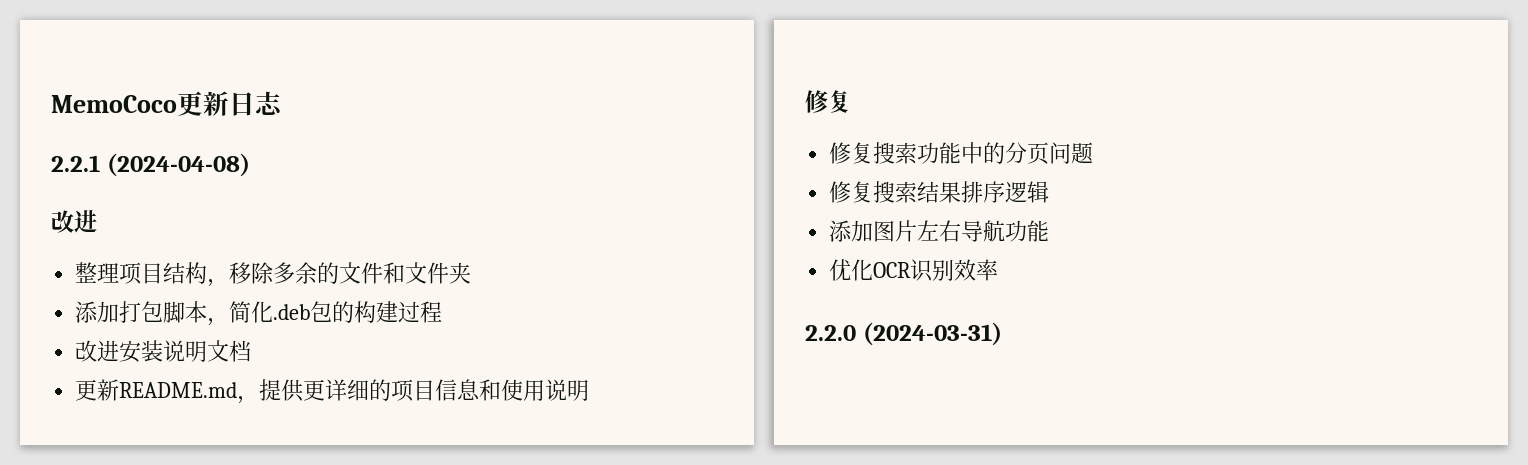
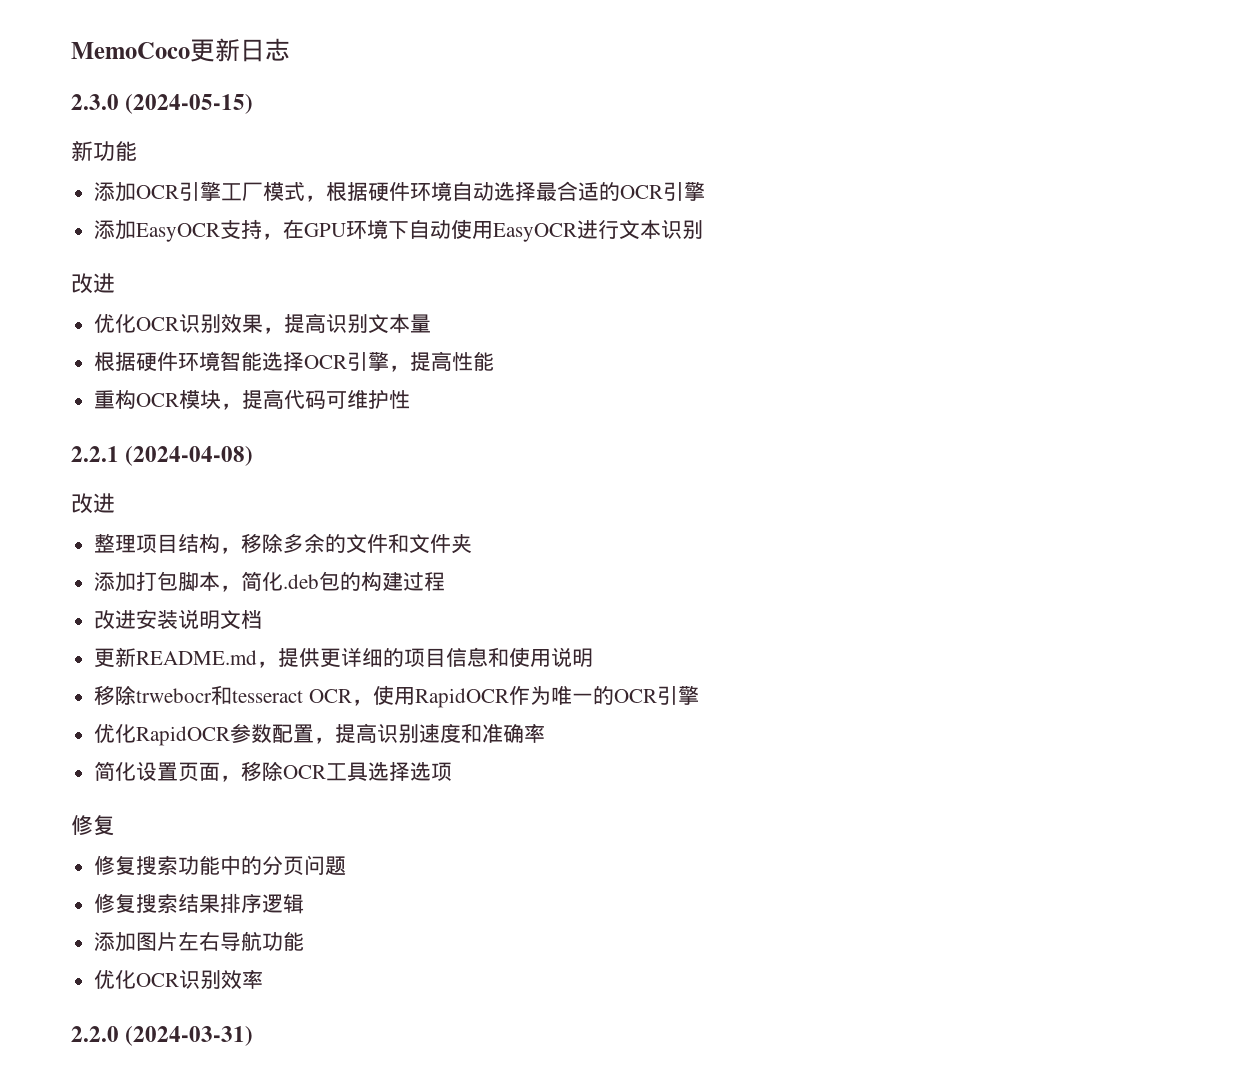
(283, 103) none -> [71,94,254,114] [71,141,137,161] [94,181,706,202] [94,219,704,242] [71,273,115,294] [94,313,432,334] [94,351,495,372] [94,389,411,410] // 2.3.0 (2024-05-15) // 新功能 // 添加OCR引擎工厂模式，根据硬件环境自动选择最合适的OCR引擎 // 添加EasyOCR支持，在GPU环境下自动使用EasyOCR进行文本识别 // 改进 // 优化OCR识别效果，提高识别文本量 // 根据硬件环境智能选择OCR引擎，提高性能 // 重构OCR模块，提高代码可维护性
(590, 390) none -> [94,685,699,708] [94,723,546,746] [94,761,453,782] // 移除trwebocr和tesseract OCR，使用RapidOCR作为唯一的OCR引擎 // 优化RapidOCR参数配置，提高识别速度和准确率 // 简化设置页面，移除OCR工具选择选项

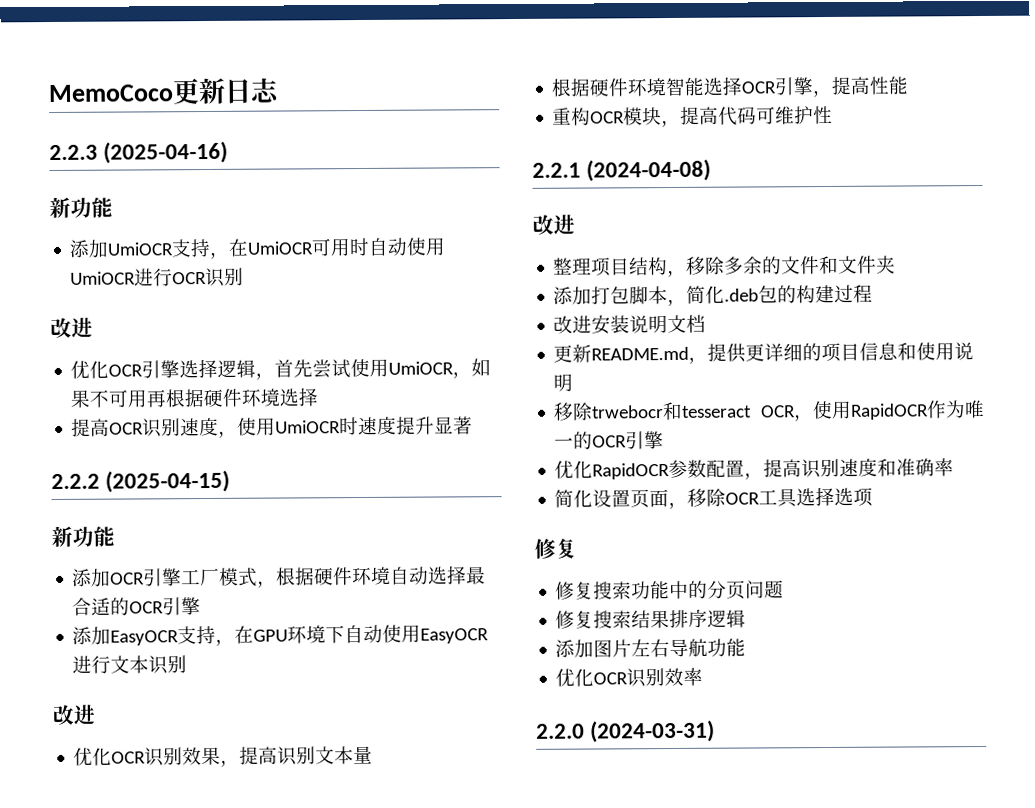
[71,94,254,114] 2.3.0 (2024-05-15) -> [49,140,229,164] [49,196,113,219] [69,237,447,259] [70,267,245,288] [50,317,93,339] [70,358,492,380] [70,387,320,408] [71,416,474,438] [51,469,231,493] 2.2.3 (2025-04-16) // 新功能 // 添加UmiOCR支持，在UmiOCR可用时自动使用UmiOCR进行OCR识别 // 改进 // 优化OCR引擎选择逻辑，首先尝试使用UmiOCR，如果不可用再根据硬件环境选择 // 提高OCR识别速度，使用UmiOCR时速度提升显著 // 2.2.2 (2025-04-15)

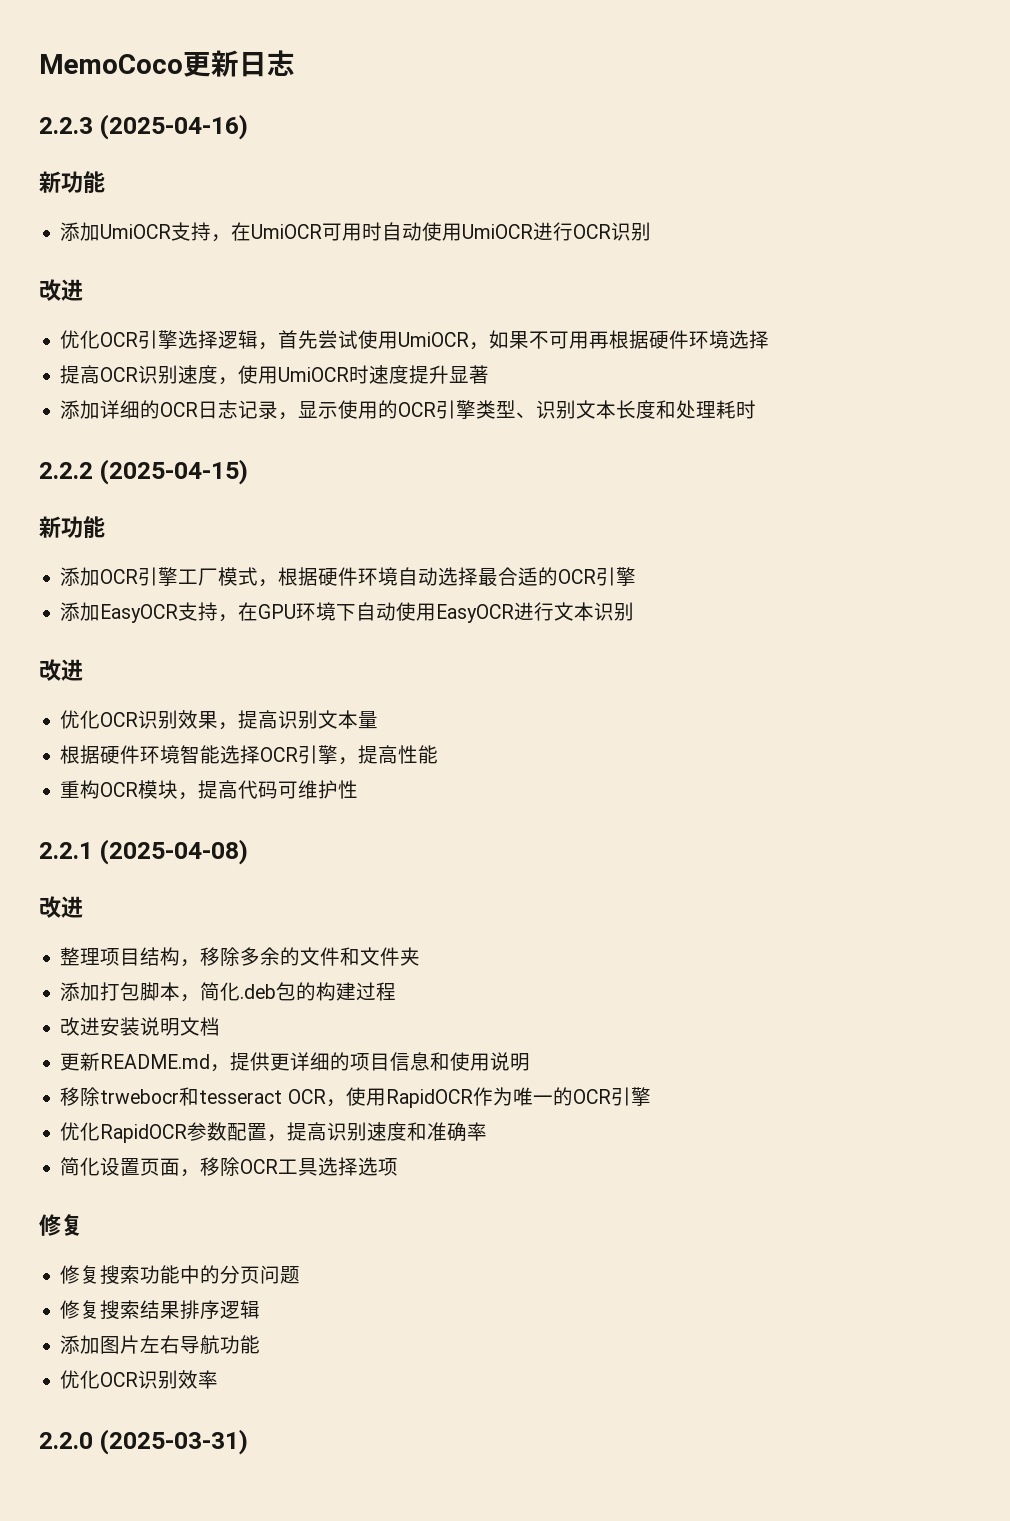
(474, 425) none -> [60,400,757,420] // 添加详细的OCR日志记录，显示使用的OCR引擎类型、识别文本长度和处理耗时
[586,158,712,182] (2024-04-08) -> [99,839,248,865] (2025-04-08)
[590,719,716,743] (2024-03-31) -> [99,1429,248,1455] (2025-03-31)

